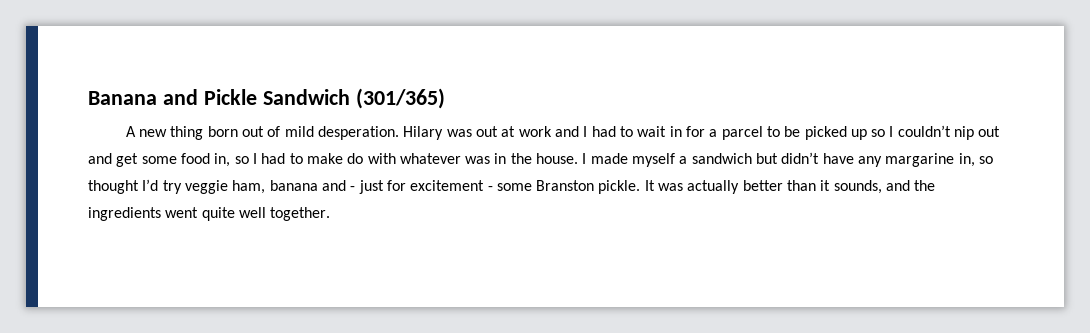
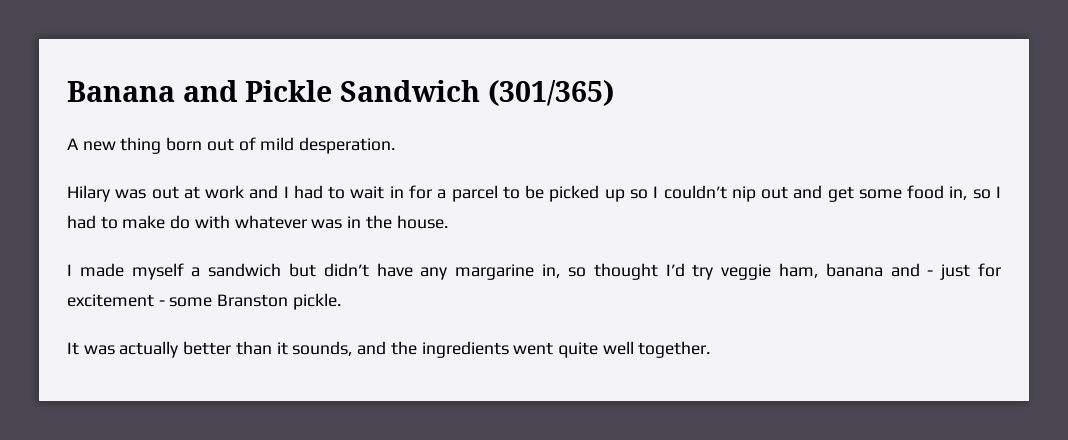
(400, 133) none -> (396, 145) //
(579, 158) none -> (448, 222) //
(641, 187) none -> (341, 301) //

